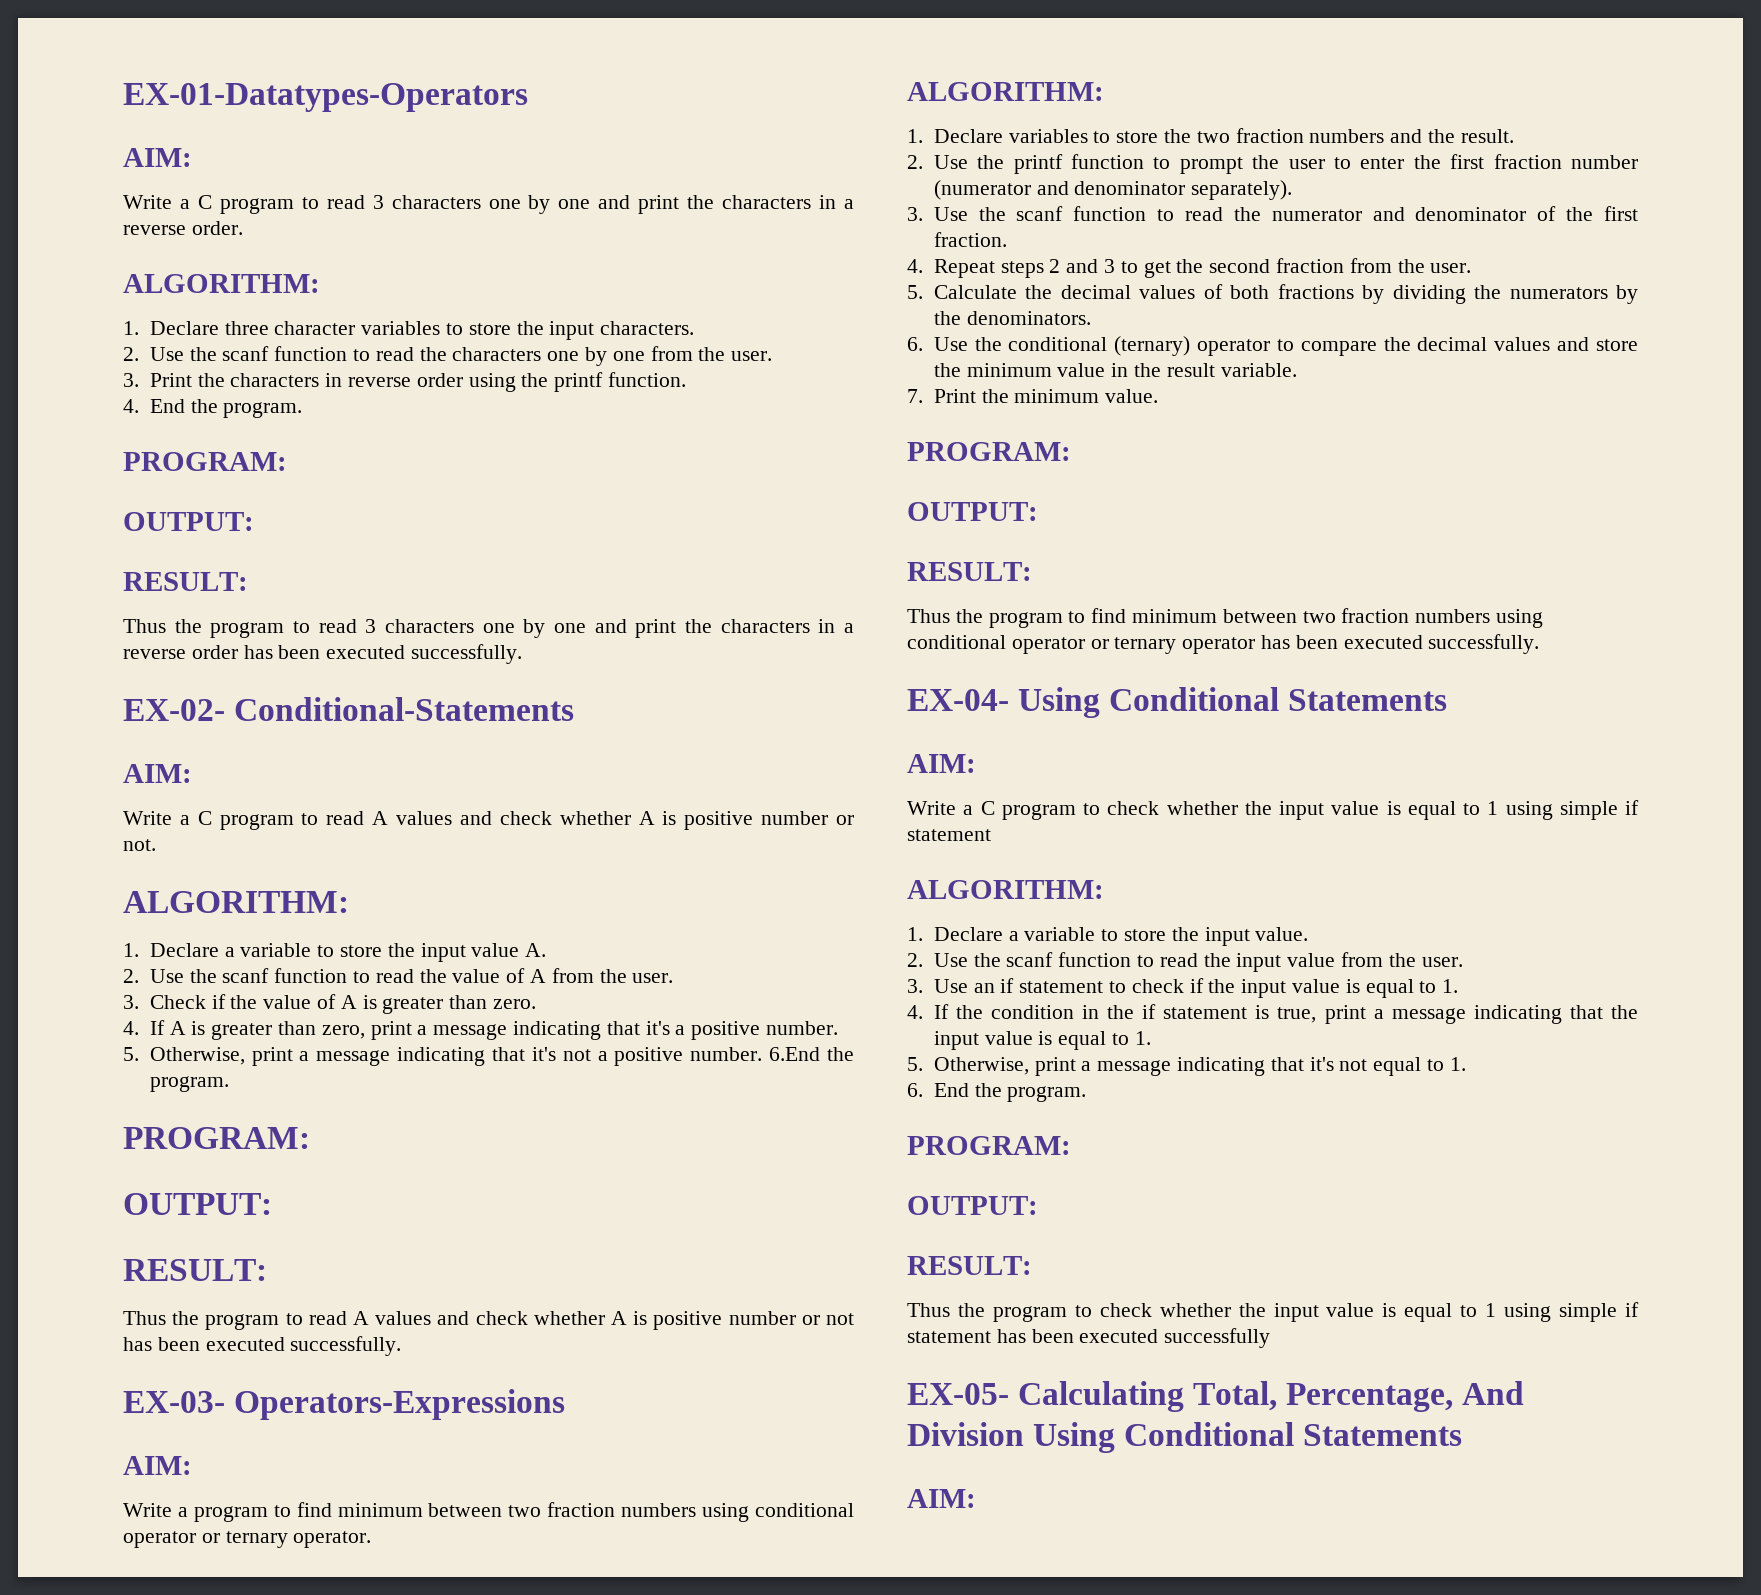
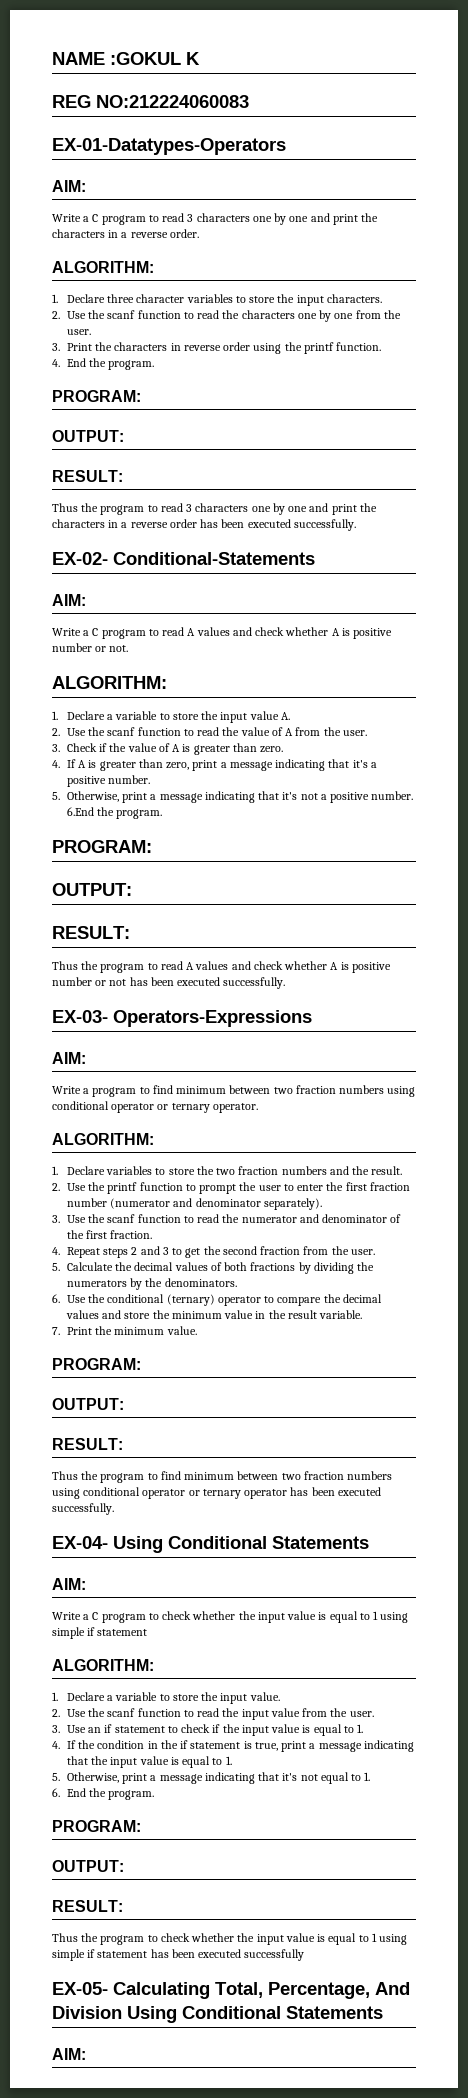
(123, 97) none -> [52,52,200,65] [52,95,249,108] NAME :GOKUL K // REG NO:212224060083 //

